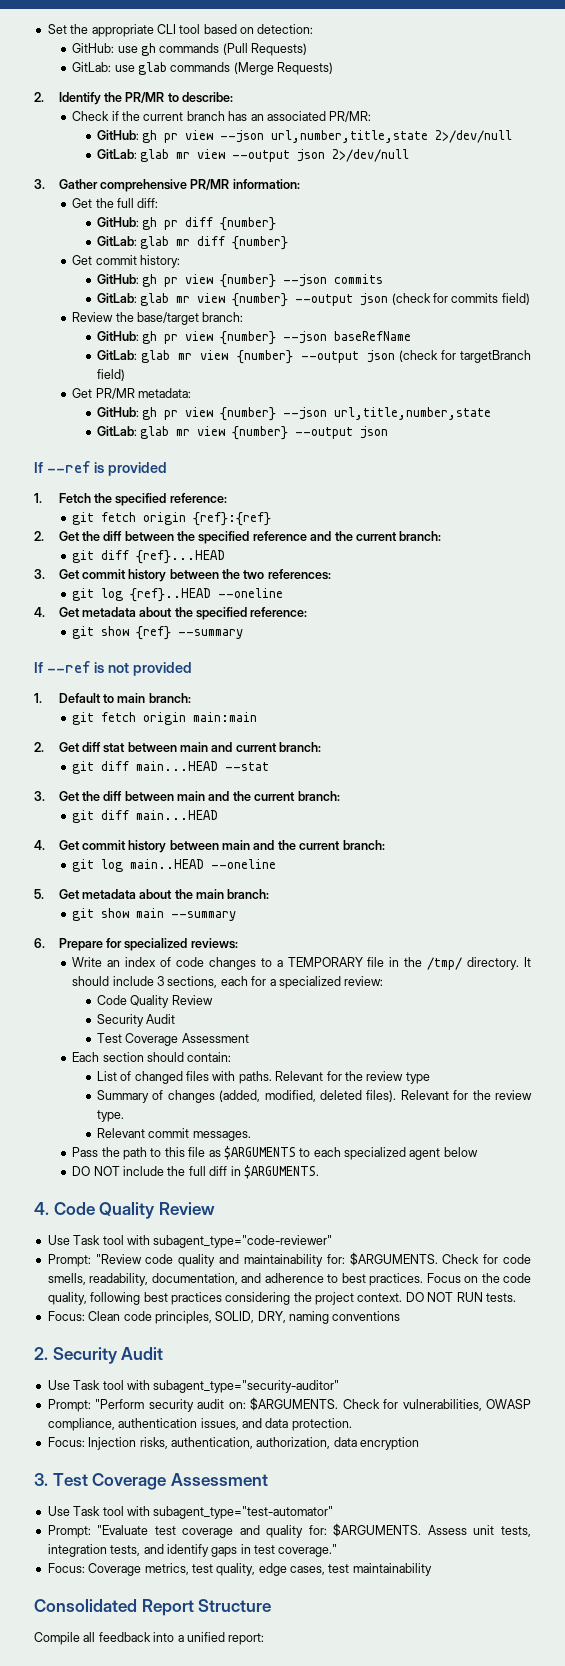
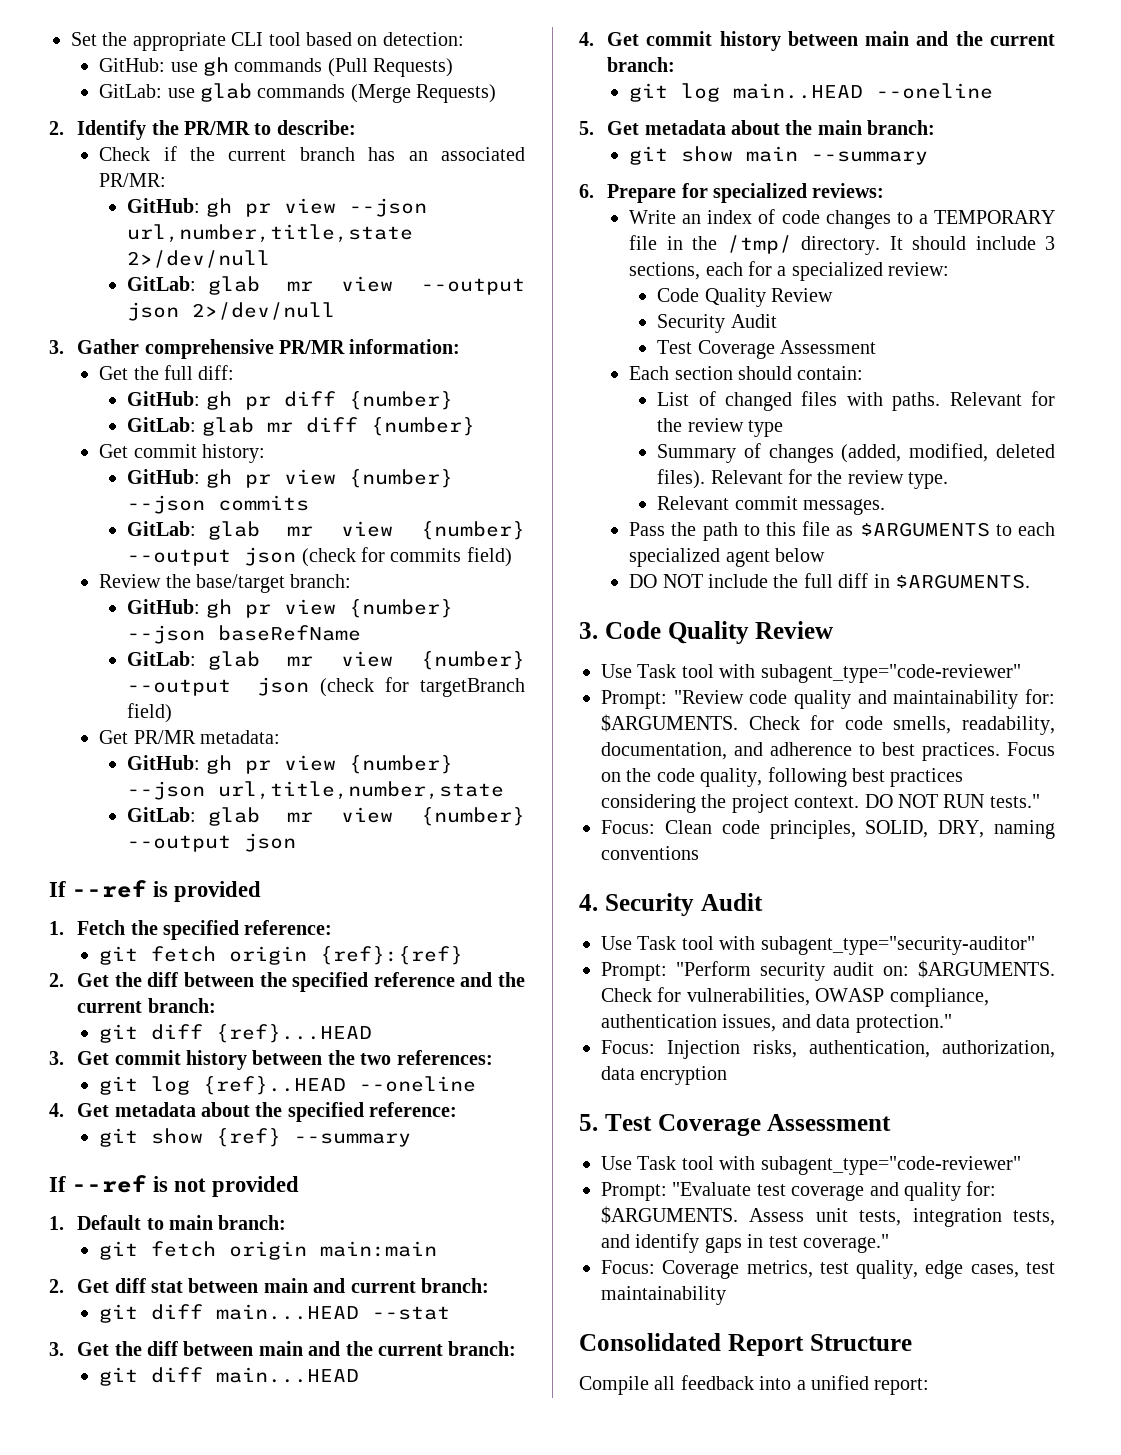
[34,1202,49,1215] 4. -> [579,622,598,639] 3.
[485,1293,516,1302] tests. -> [989,794,1040,808] tests."
[34,1347,48,1360] 2. -> [579,894,598,911] 4.
[291,1418,352,1431] protection. -> [855,1014,952,1033] protection."
[34,1473,48,1486] 3. -> [579,1114,598,1131] 5.
[153,1506,334,1519] subagent_type="test-automator" -> [760,1156,1021,1175] subagent_type="code-reviewer"

